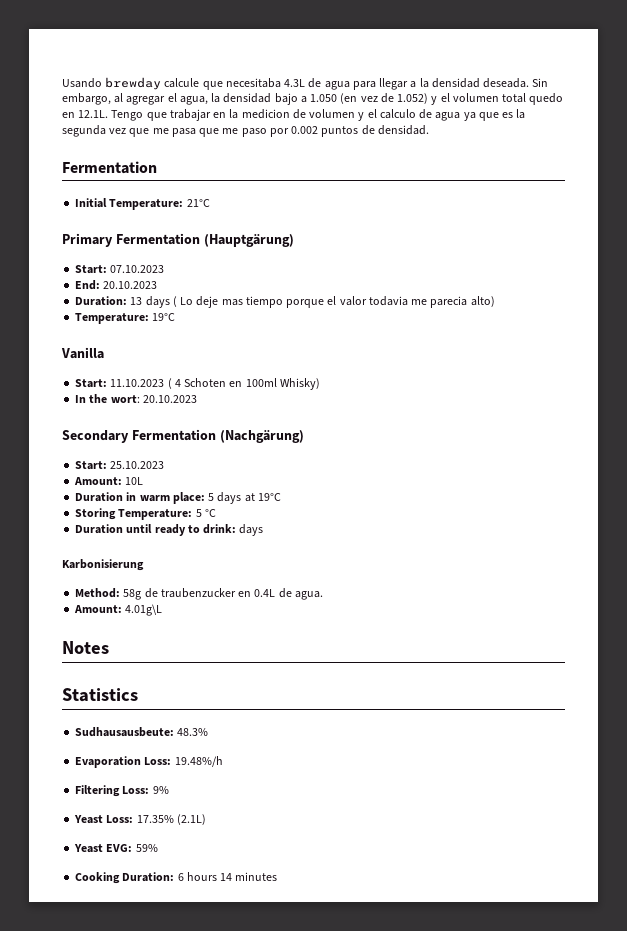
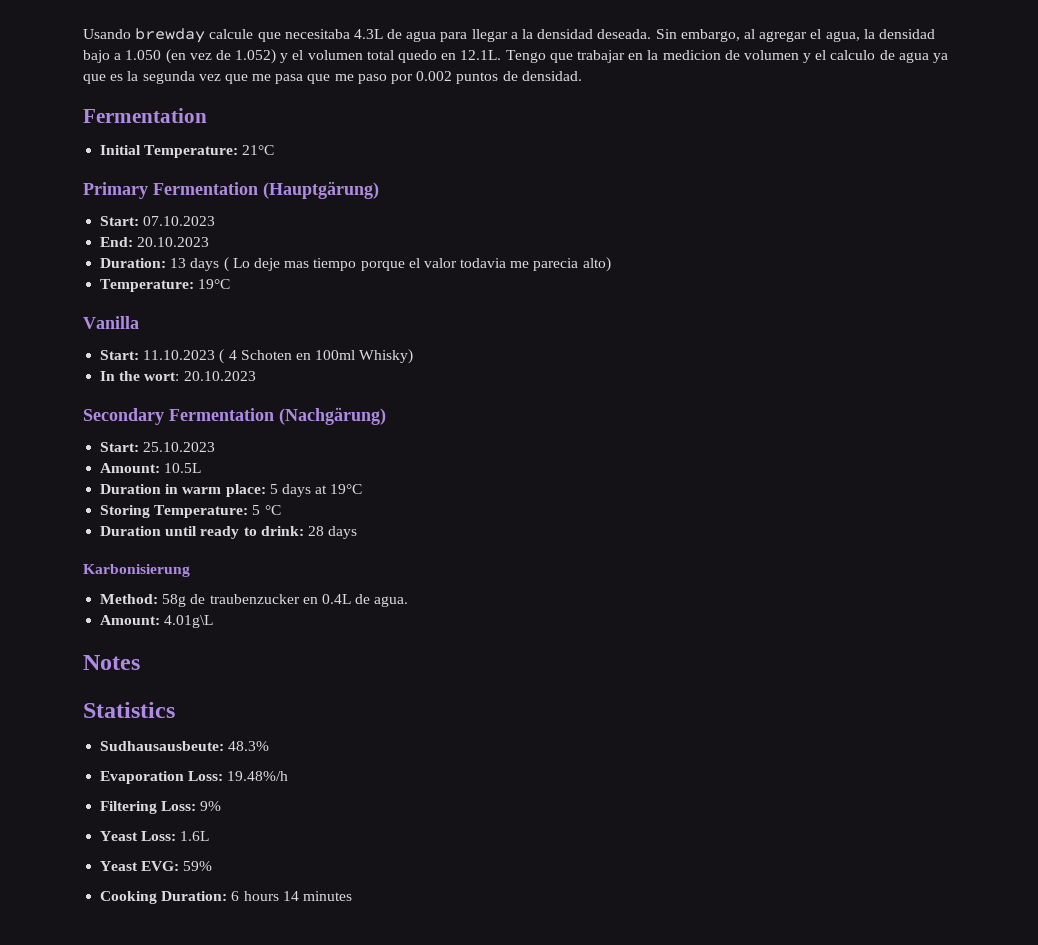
[125,477,144,485] 10L -> [164,463,202,473] 10.5L
(237, 529) none -> [307,526,324,536] 28
[136,814,206,825] 17.35% (2.1L) -> [180,831,210,841] 1.6L

